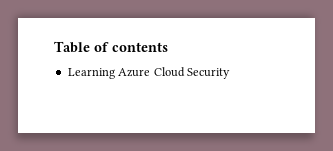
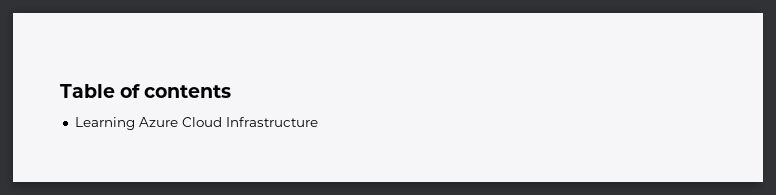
[186,68,230,79] Security -> [225,117,318,127] Infrastructure

